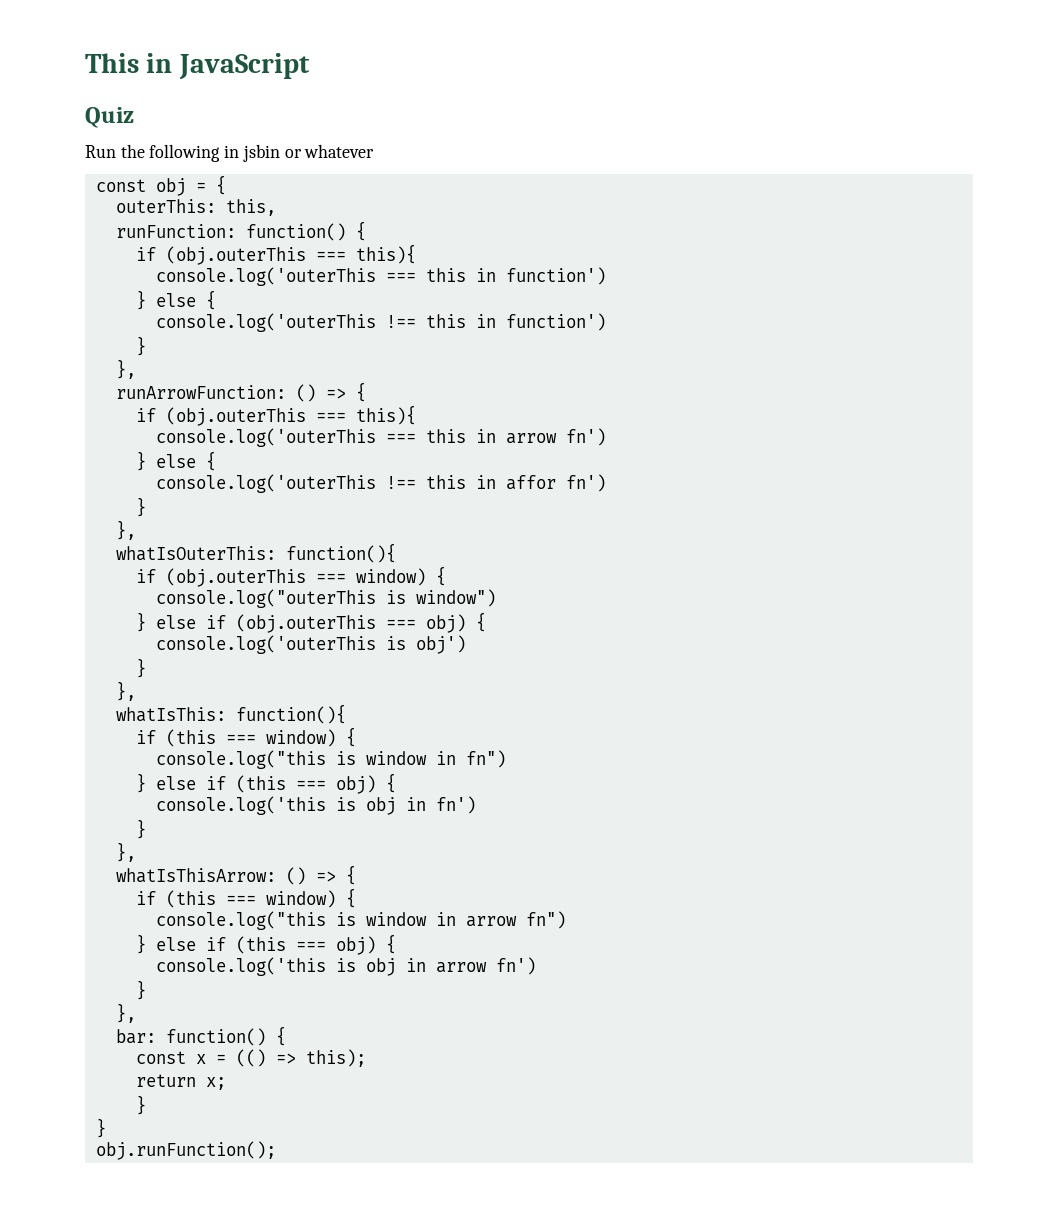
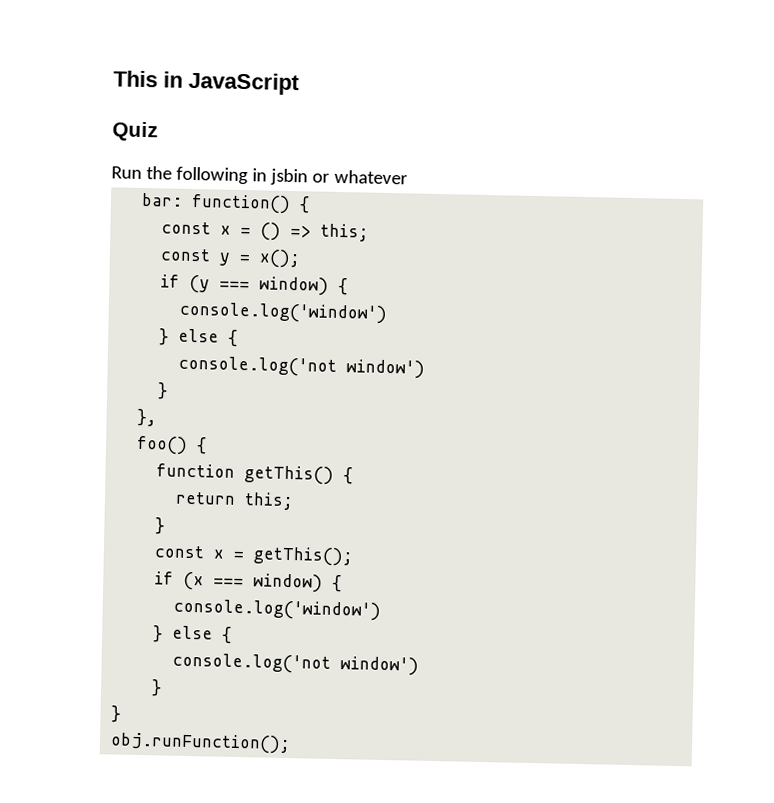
[95,175,226,196] [115,199,276,216] [115,221,366,241] [135,244,416,265] [155,267,606,286] [135,290,216,310] [155,313,606,332] [135,336,146,356] [115,359,136,379] [115,382,366,402] [135,405,416,426] [155,428,606,447] [135,451,216,471] [155,474,606,493] [135,497,146,517] [115,520,136,540] [115,543,396,563] [135,566,446,587] [155,589,496,608] [135,612,486,633] [155,635,466,654] [135,658,146,678] [115,681,136,701] [115,704,346,724] [135,727,356,747] [155,750,506,769] [135,773,396,794] [155,796,476,815] [135,819,146,839] [115,842,136,862] [115,865,356,885] [135,888,356,908] [155,911,566,930] [135,934,396,955] [155,957,536,976] [135,980,146,1000] [115,1003,136,1023] // const obj = { // outerThis: this, // runFunction: function() { // if (obj.outerThis === this){ // console.log('outerThis === this in function') // } else { // console.log('outerThis !== this in function') // } // }, // runArrowFunction: () => { // if (obj.outerThis === this){ // console.log('outerThis === this in arrow fn') // } else { // console.log('outerThis !== this in affor fn') // } // }, // whatIsOuterThis: function(){ // if (obj.outerThis === window) { // console.log("outerThis is window") // } else if (obj.outerThis === obj) { // console.log('outerThis is obj') // } // }, // whatIsThis: function(){ // if (this === window) { // console.log("this is window in fn") // } else if (this === obj) { // console.log('this is obj in fn') // } // }, // whatIsThisArrow: () => { // if (this === window) { // console.log("this is window in arrow fn") // } else if (this === obj) { // console.log('this is obj in arrow fn') // } // }, -> (408, 177) none
[235,1049,366,1067] [135,1074,226,1090] (() => this); // return x; -> [260,222,370,242] [160,248,302,269] [160,274,349,296] [179,301,388,324] [159,328,239,347] [178,355,426,379] [157,382,169,400] [137,408,158,427] [136,435,208,455] [156,463,354,485] [175,491,295,511] [155,517,166,535] [154,545,354,567] [154,571,343,593] [173,598,382,621] [153,625,233,644] [172,652,420,676] () => this; // const y = x(); // if (y === window) { // console.log('window') // } else { // console.log('not window') // } // }, // foo() { // function getThis() { // return this; // } // const x = getThis(); // if (x === window) { // console.log('window') // } else { // console.log('not window')

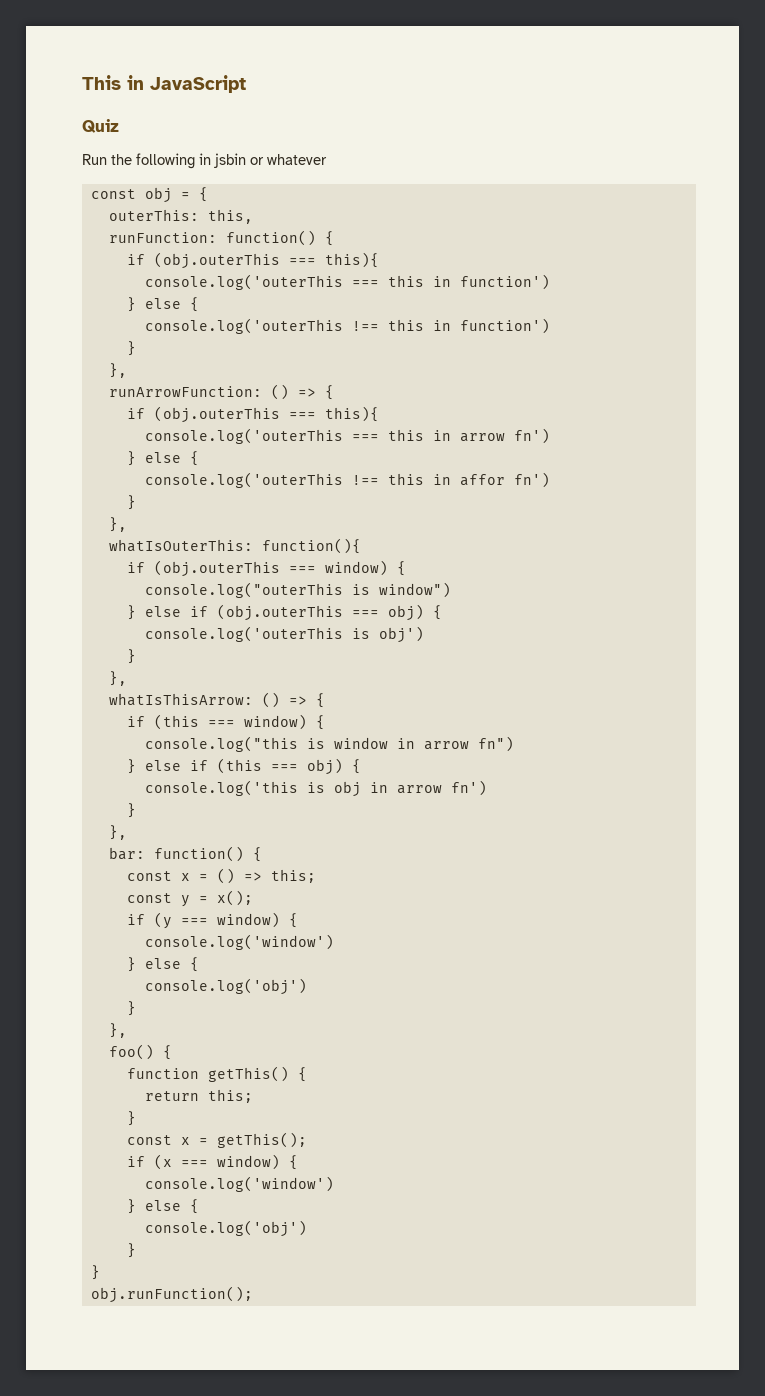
(408, 177) none -> [90,187,208,203] [108,209,253,224] [108,230,334,246] [126,252,379,269] [144,274,550,290] [126,297,199,312] [144,318,550,334] [126,341,136,356] [108,363,127,378] [108,384,334,400] [126,406,379,423] [144,428,550,444] [126,451,199,466] [144,472,550,488] [126,495,136,510] [108,517,127,532] [108,538,361,554] [126,560,406,577] [144,582,451,598] [126,604,442,621] [144,626,424,643] [126,649,136,664] [108,671,127,686] [108,692,325,708] [126,714,325,730] [144,736,514,752] [126,758,361,775] [144,780,487,797] [126,803,136,818] [108,825,127,840] // const obj = { // outerThis: this, // runFunction: function() { // if (obj.outerThis === this){ // console.log('outerThis === this in function') // } else { // console.log('outerThis !== this in function') // } // }, // runArrowFunction: () => { // if (obj.outerThis === this){ // console.log('outerThis === this in arrow fn') // } else { // console.log('outerThis !== this in affor fn') // } // }, // whatIsOuterThis: function(){ // if (obj.outerThis === window) { // console.log("outerThis is window") // } else if (obj.outerThis === obj) { // console.log('outerThis is obj') // } // }, // whatIsThisArrow: () => { // if (this === window) { // console.log("this is window in arrow fn") // } else if (this === obj) { // console.log('this is obj in arrow fn') // } // },
[178,355,426,379] console.log('not window') -> [144,978,307,995] console.log('obj')
[172,652,420,676] console.log('not window') -> [144,1220,307,1237] console.log('obj')

